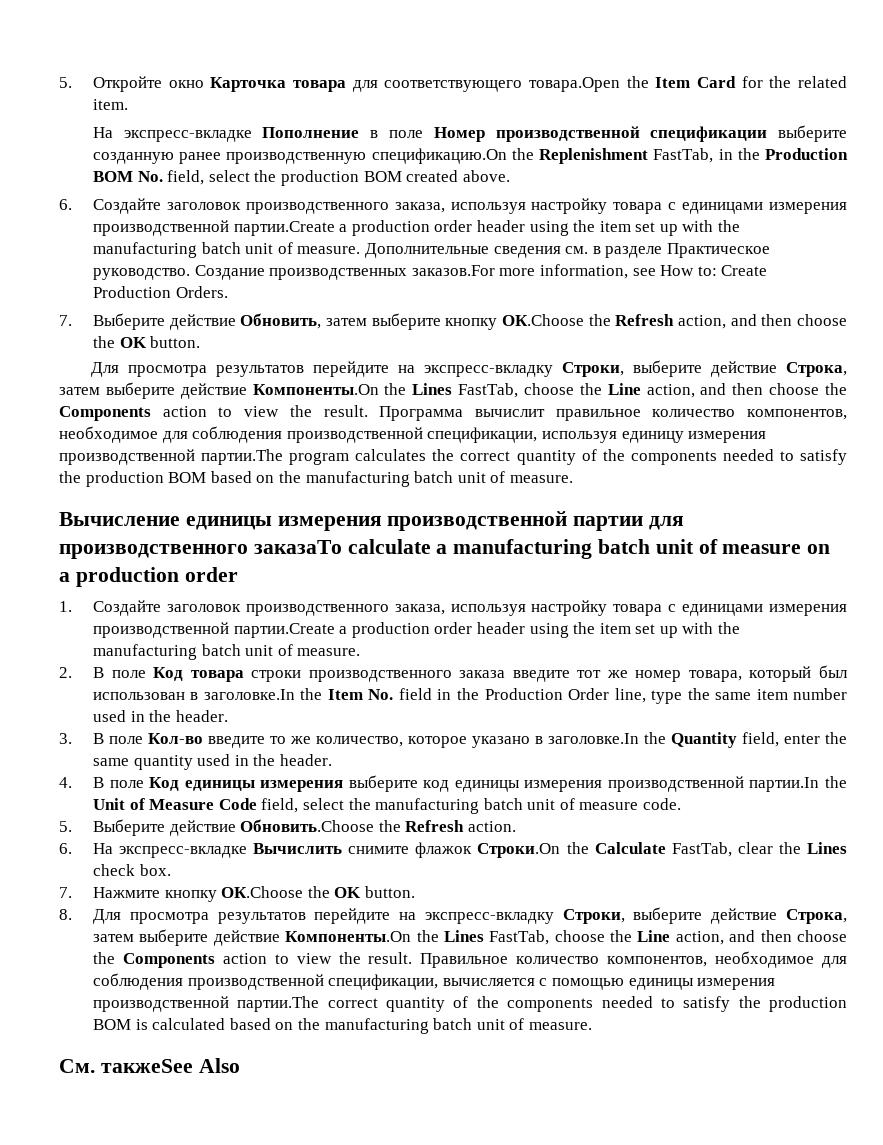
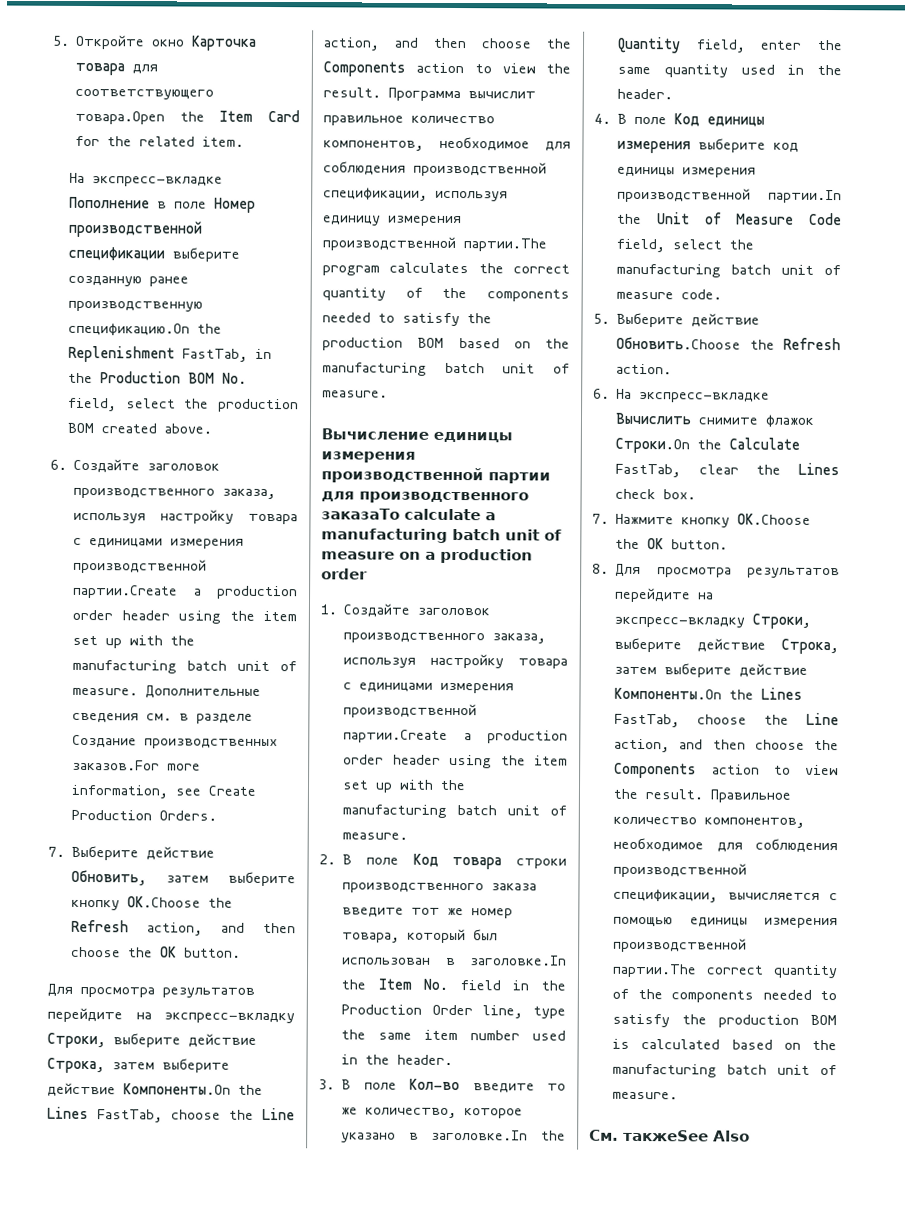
[666,243,770,258] [92,268,190,280] Практическое руководство. -> (254, 718) none
[660,265,717,276] How to: -> (202, 792) none

